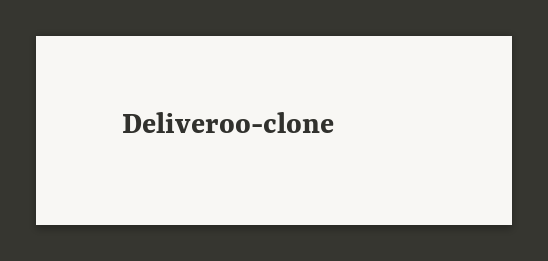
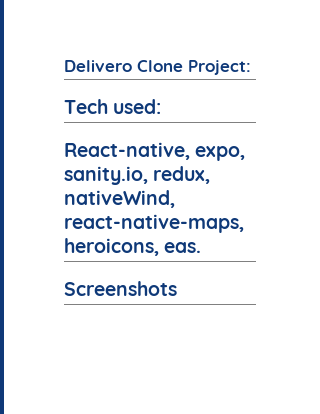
[122,112,334,133] Deliveroo-clone -> [64,60,251,75] [64,99,162,114] [64,142,246,161] [64,166,211,185] [64,190,175,208] [64,214,244,233] [64,238,202,256] [64,281,177,296] Delivero Clone Project: // Tech used: // React-native, expo, sanity.io, redux, nativeWind, react-native-maps, heroicons, eas. // Screenshots

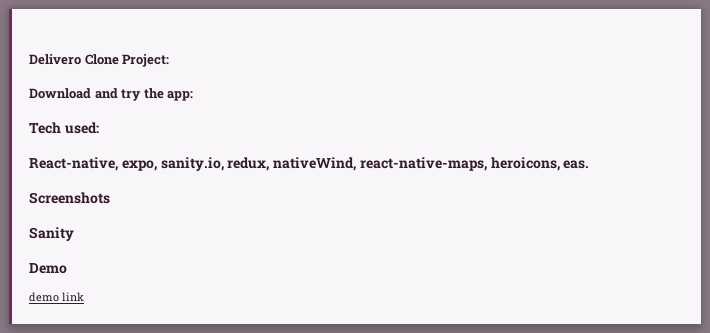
(251, 67) none -> [29,88,194,101] // Download and try the app:
(177, 288) none -> [29,227,74,241] [29,263,67,274] [29,292,84,302] // Sanity // Demo // demo link

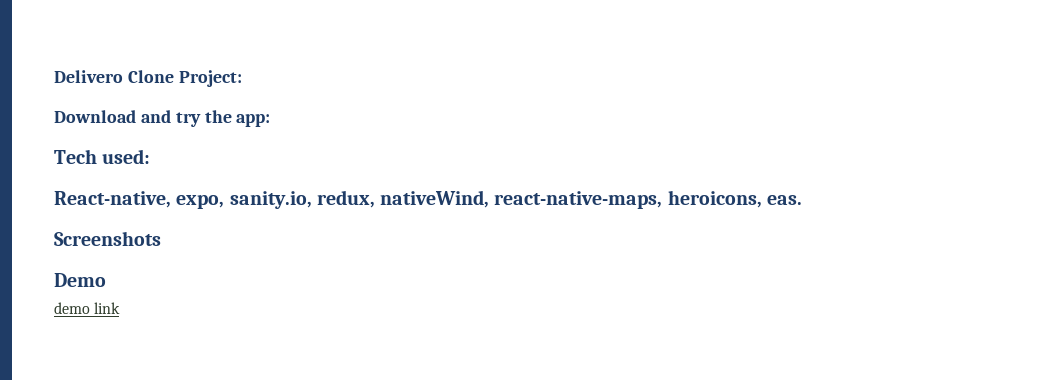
[29,227,74,241] // Sanity -> (161, 238) none

